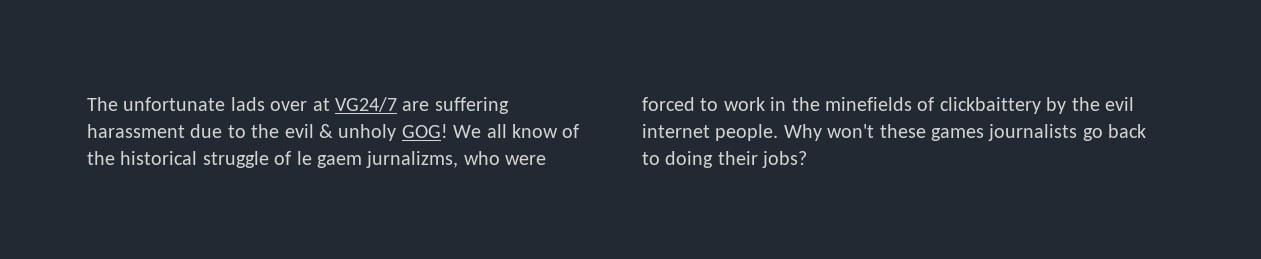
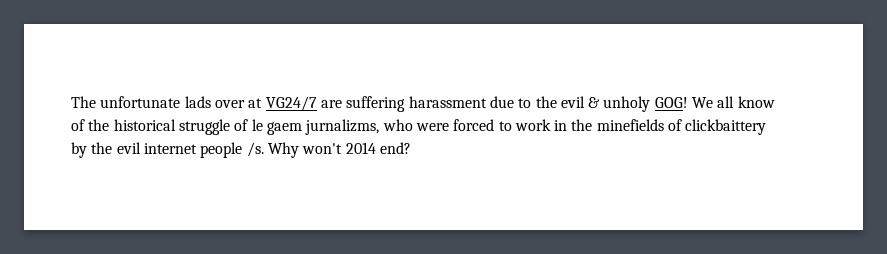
[715,124,1147,141] [642,151,808,168] people. Why won't these games journalists go back to doing their jobs? -> [200,142,411,158] people /s. Why won't 2014 end?

